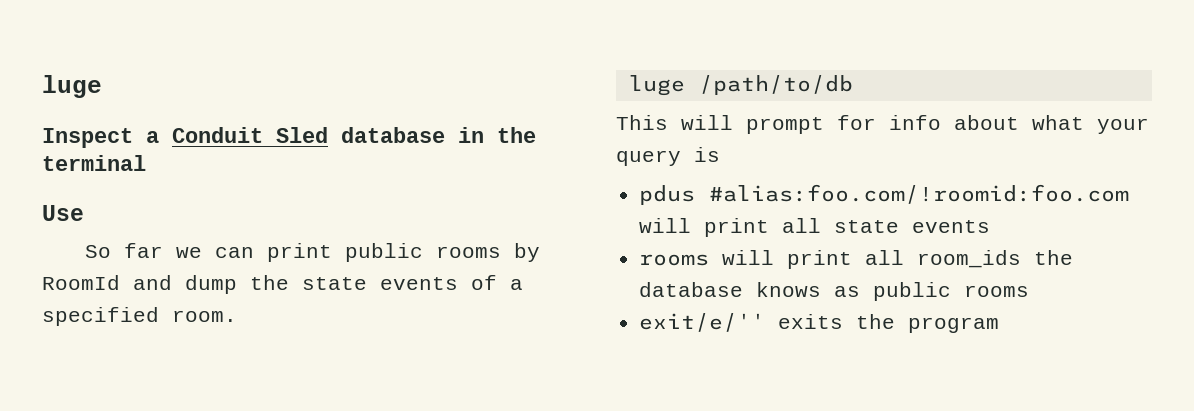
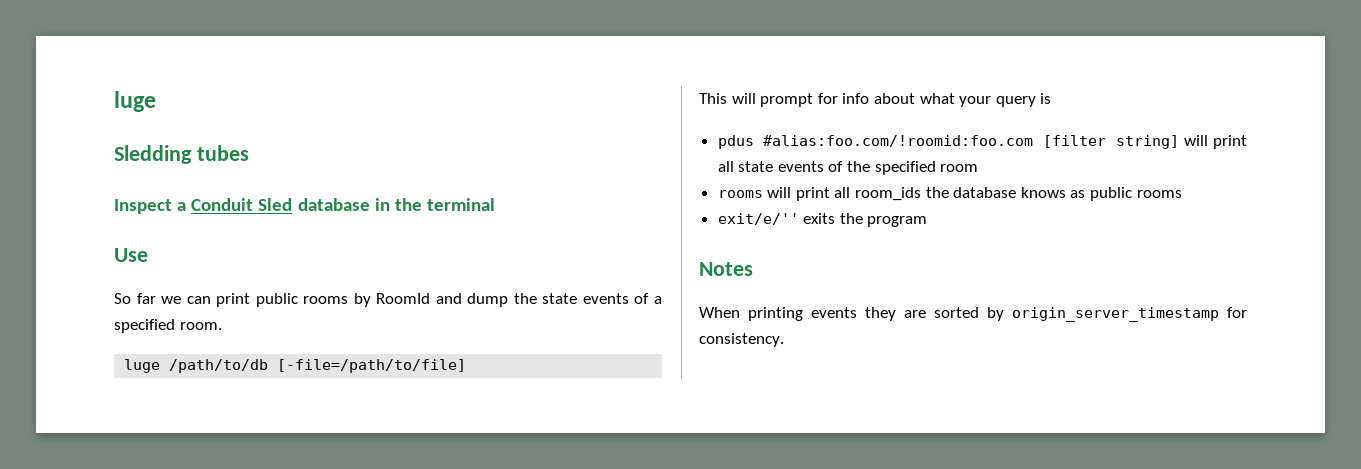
[42,75,102,98] luge -> [114,91,156,112] [114,145,249,164] luge // Sledding tubes
(853, 85) none -> [277,359,467,373] [-file=/path/to/file]
(1130, 194) none -> [1043,135,1180,149] [filter string]
(991, 226) none -> [828,161,979,175] of the specified room
(1000, 325) none -> [699,262,753,276] [699,307,1247,322] [699,333,784,347] // Notes // When printing events they are sorted by origin_server_timestamp for consistency.

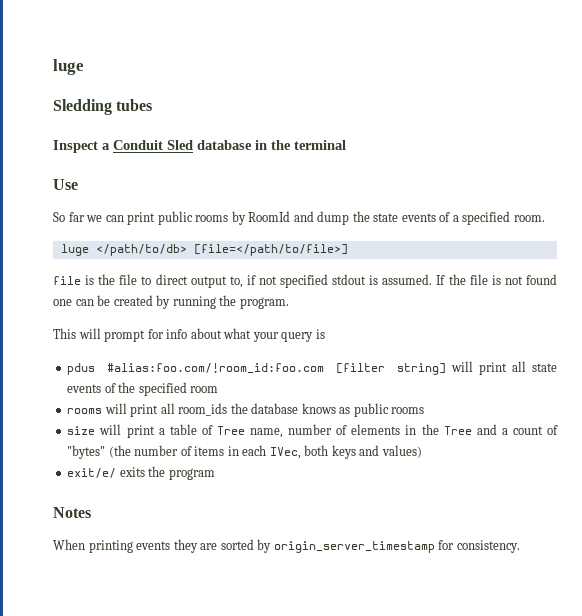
[169,359,467,373] /path/to/db [-file=/path/to/file] -> [95,244,348,256] [53,274,557,288] [53,295,289,309] </path/to/db> [file=</path/to/file>] // file is the file to direct output to, if not specified stdout is assumed. If the file is not found one can be created by running the program.
[763,135,1034,147] #alias:foo.com/!roomid:foo.com -> [107,363,325,374] #alias:foo.com/!room_id:foo.com
[717,213,799,225] exit/e/'' -> [67,424,559,438] [67,445,422,459] [67,468,117,478] size will print a table of Tree name, number of elements in the Tree and a count of "bytes" (the number of items in each IVec, both keys and values) // exit/e/

